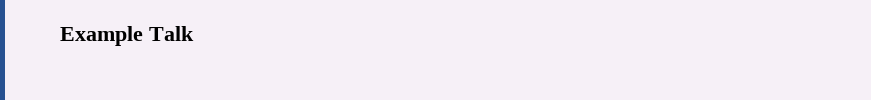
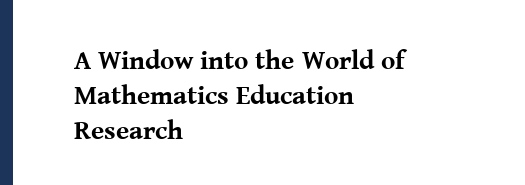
[60,26,194,46] Example Talk -> [74,49,408,69] [74,84,355,104] [74,119,183,139] A Window into the World of Mathematics Education Research

